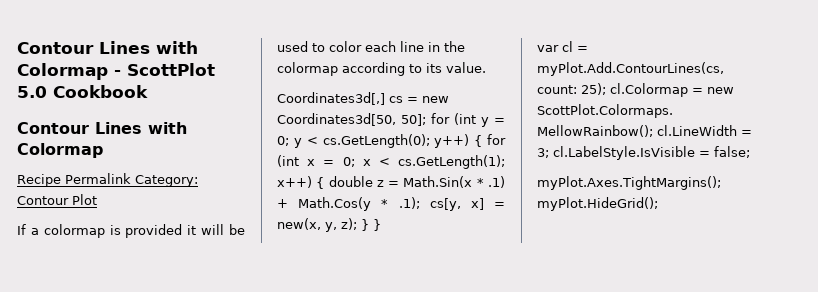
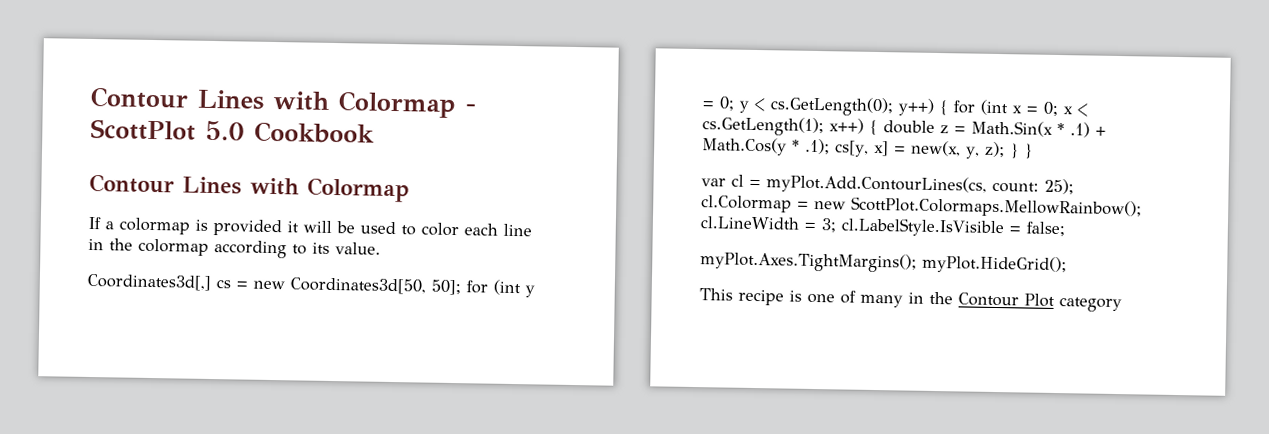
[17,173,198,187] [17,194,97,205] // Recipe Permalink Category: Contour Plot -> (410, 190) none
(658, 204) none -> [699,288,1122,313] // This recipe is one of many in the Contour Plot category

